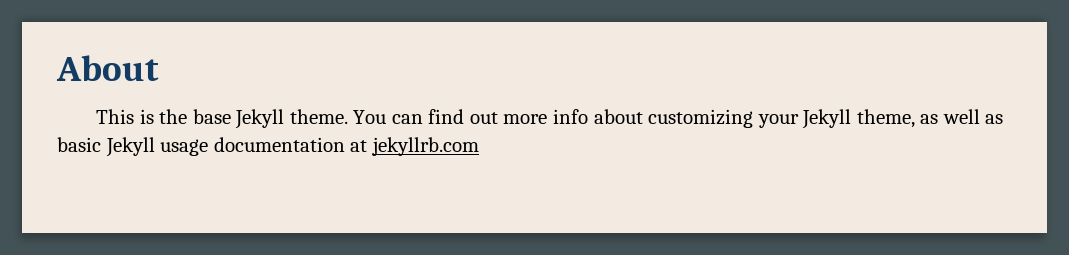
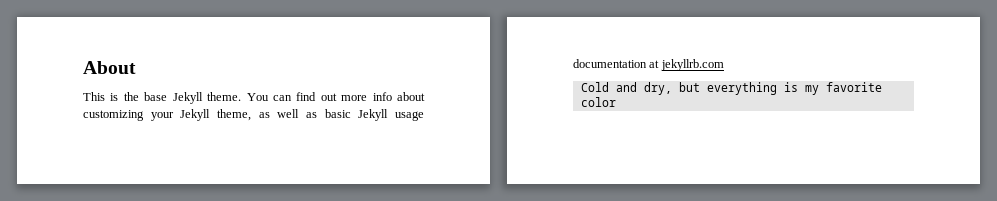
(479, 146) none -> [580,82,882,95] [580,97,616,107] // Cold and dry, but everything is my favorite color

